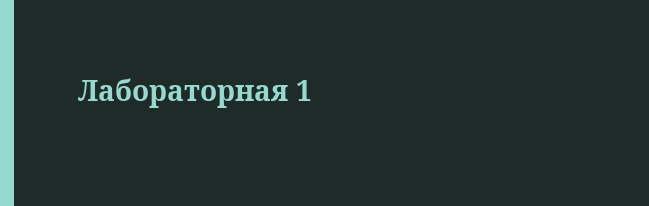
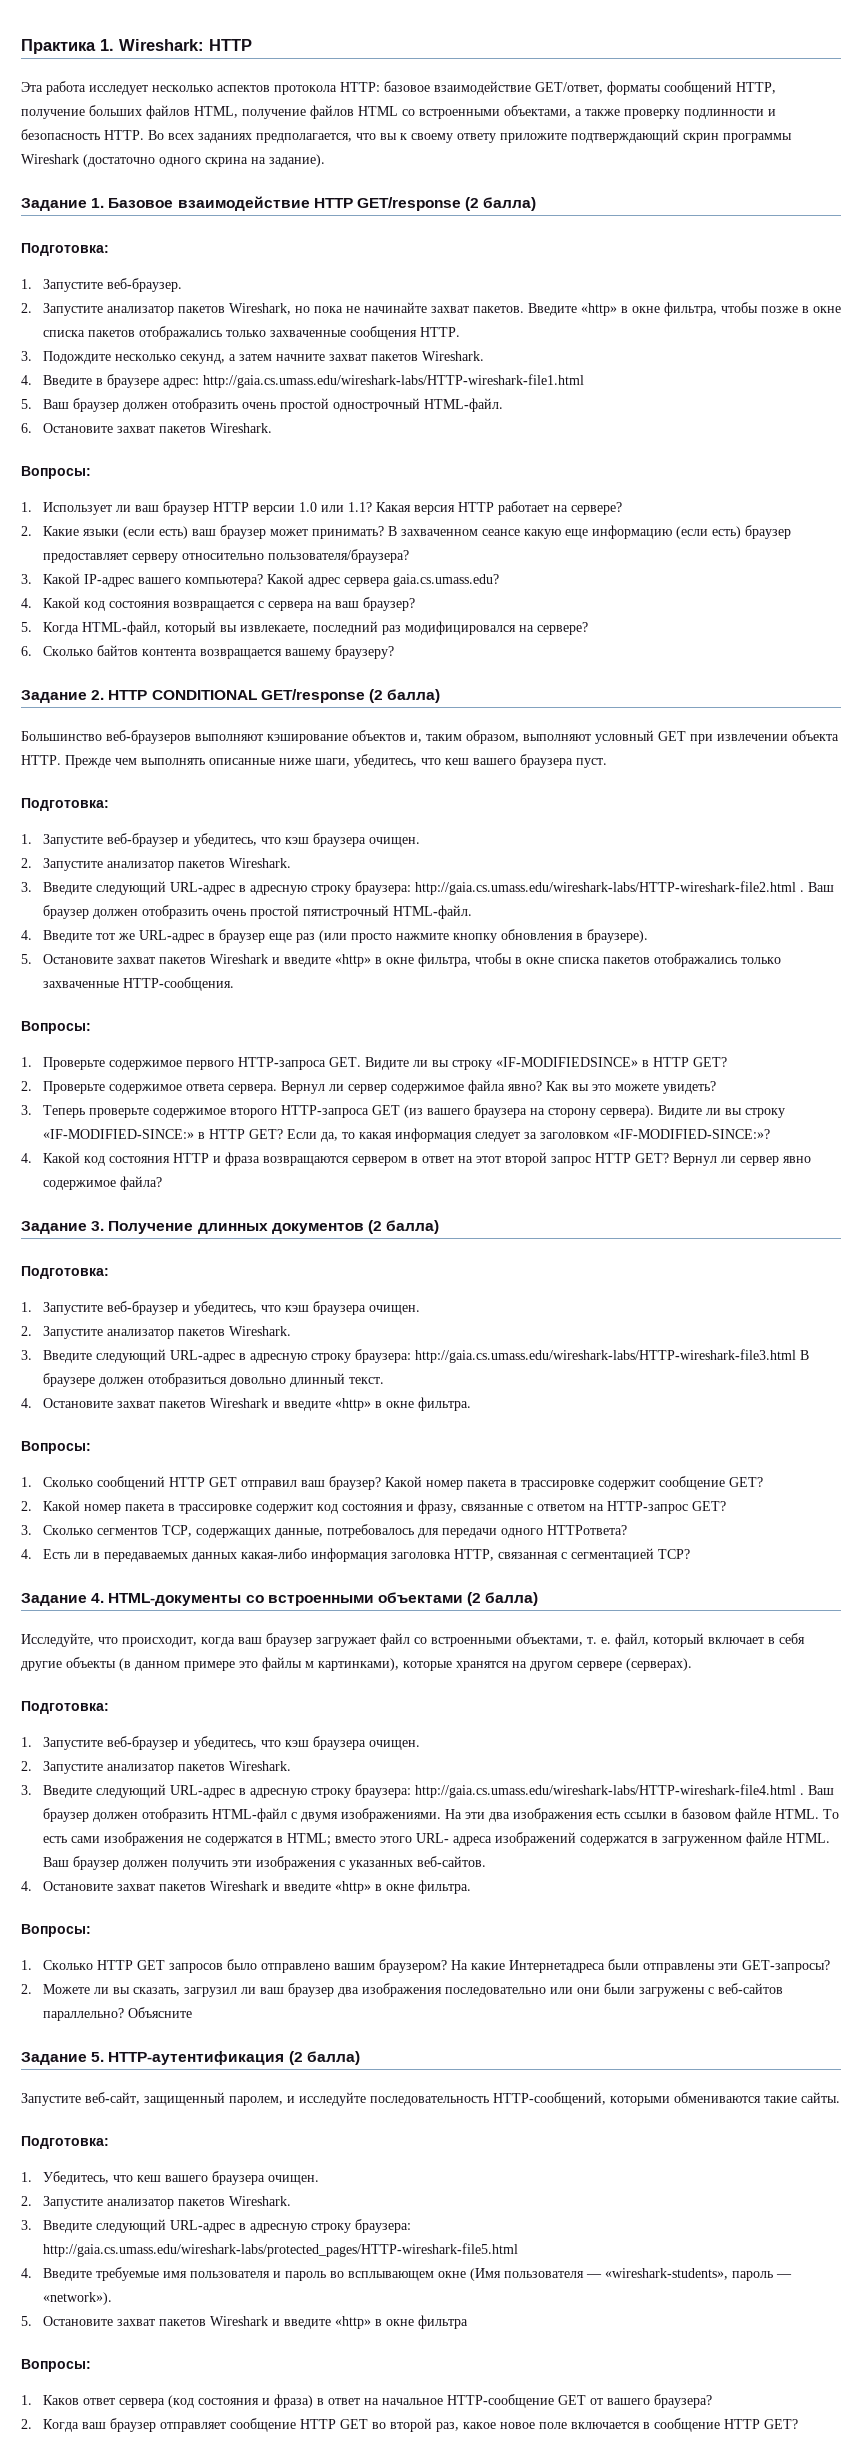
[78,78,312,108] Лабораторная 1 -> [21,39,252,54] [21,81,776,95] [21,105,776,119] [21,129,792,143] [21,154,325,167] [21,196,537,211] [21,243,109,256] [21,278,182,292] [21,302,841,316] [42,326,460,340] [21,351,484,364] [21,374,584,388] [21,398,503,412] [21,423,272,433] [21,466,91,479] [21,501,622,515] [21,525,791,539] [42,549,409,563] [21,573,499,587] [21,597,415,611] [21,621,588,635] [21,645,394,659] [21,689,441,703] [21,730,839,744] [21,754,607,768] [21,798,109,811] [21,833,420,847] [21,858,291,871] [21,881,834,895] [42,905,472,919] [21,929,648,943] [21,953,781,967] [42,977,234,991] [21,1021,91,1034] [21,1057,727,1070] [21,1080,716,1094] [21,1104,785,1118] [42,1128,770,1142] [21,1152,811,1166] [42,1176,162,1190] [21,1220,440,1234] [21,1266,109,1279] [21,1301,420,1315] [21,1326,291,1339] [21,1349,809,1363] [42,1373,384,1387] [21,1397,471,1411] [21,1441,91,1454] [21,1476,763,1490] [21,1500,726,1514] [21,1524,627,1538] [21,1548,690,1562] [21,1592,539,1606] [21,1633,805,1647] [21,1657,692,1671] [21,1701,109,1714] [21,1736,420,1750] [21,1761,291,1774] [21,1784,834,1798] [42,1808,839,1822] [42,1832,830,1846] [42,1856,486,1870] [21,1880,471,1894] [21,1924,91,1937] [21,1959,830,1973] [21,1983,783,1997] [42,2007,192,2021] [21,2051,360,2065] [21,2092,840,2106] [21,2136,109,2149] [21,2171,319,2185] [21,2196,291,2209] [21,2219,411,2233] [42,2243,518,2257] [21,2267,792,2281] [42,2292,112,2305] [21,2315,468,2329] [21,2359,91,2372] [21,2394,712,2408] [21,2418,798,2432] Практика 1. Wireshark: HTTP // Эта работа исследует несколько аспектов протокола HTTP: базовое взаимодействие GET/ответ, форматы сообщений HTTP, получение больших файлов HTML, получение файлов HTML со встроенными объектами, а также проверку подлинности и безопасность HTTP. Во всех заданиях предполагается, что вы к своему ответу приложите подтверждающий скрин программы Wireshark (достаточно одного скрина на задание). // Задание 1. Базовое взаимодействие HTTP GET/response (2 балла) // Подготовка: // 1. Запустите веб-браузер. // 2. Запустите анализатор пакетов Wireshark, но пока не начинайте захват пакетов. Введите «http» в окне фильтра, чтобы позже в окне списка пакетов отображались только захваченные сообщения HTTP. // 3. Подождите несколько секунд, а затем начните захват пакетов Wireshark. // 4. Введите в браузере адрес: http://gaia.cs.umass.edu/wireshark-labs/HTTP-wireshark-file1.html // 5. Ваш браузер должен отобразить очень простой однострочный HTML-файл. // 6. Остановите захват пакетов Wireshark. // Вопросы: // 1. Использует ли ваш браузер HTTP версии 1.0 или 1.1? Какая версия HTTP работает на сервере? // 2. Какие языки (если есть) ваш браузер может принимать? В захваченном сеансе какую еще информацию (если есть) браузер предоставляет серверу относительно пользователя/браузера? // 3. Какой IP-адрес вашего компьютера? Какой адрес сервера gaia.cs.umass.edu? // 4. Какой код состояния возвращается с сервера на ваш браузер? // 5. Когда HTML-файл, который вы извлекаете, последний раз модифицировался на сервере? // 6. Сколько байтов контента возвращается вашему браузеру? // Задание 2. HTTP CONDITIONAL GET/response (2 балла) // Большинство веб-браузеров выполняют кэширование объектов и, таким образом, выполняют условный GET при извлечении объекта HTTP. Прежде чем выполнять описанные ниже шаги, убедитесь, что кеш вашего браузера пуст. // Подготовка: // 1. Запустите веб-браузер и убедитесь, что кэш браузера очищен. // 2. Запустите анализатор пакетов Wireshark. // 3. Введите следующий URL-адрес в адресную строку браузера: http://gaia.cs.umass.edu/wireshark-labs/HTTP-wireshark-file2.html . Ваш браузер должен отобразить очень простой пятистрочный HTML-файл. // 4. Введите тот же URL-адрес в браузер еще раз (или просто нажмите кнопку обновления в браузере). // 5. Остановите захват пакетов Wireshark и введите «http» в окне фильтра, чтобы в окне списка пакетов отображались только захваченные HTTP-сообщения. // Вопросы: // 1. Проверьте содержимое первого HTTP-запроса GET. Видите ли вы строку «IF-MODIFIEDSINCE» в HTTP GET? // 2. Проверьте содержимое ответа сервера. Вернул ли сервер содержимое файла явно? Как вы это можете увидеть? // 3. Теперь проверьте содержимое второго HTTP-запроса GET (из вашего браузера на сторону сервера). Видите ли вы строку «IF-MODIFIED-SINCE:» в HTTP GET? Если да, то какая информация следует за заголовком «IF-MODIFIED-SINCE:»? // 4. Какой код состояния HTTP и фраза возвращаются сервером в ответ на этот второй запрос HTTP GET? Вернул ли сервер явно содержимое файла? // Задание 3. Получение длинных документов (2 балла) // Подготовка: // 1. Запустите веб-браузер и убедитесь, что кэш браузера очищен. // 2. Запустите анализатор пакетов Wireshark. // 3. Введите следующий URL-адрес в адресную строку браузера: http://gaia.cs.umass.edu/wireshark-labs/HTTP-wireshark-file3.html В браузере должен отобразиться довольно длинный текст. // 4. Остановите захват пакетов Wireshark и введите «http» в окне фильтра. // Вопросы: // 1. Сколько сообщений HTTP GET отправил ваш браузер? Какой номер пакета в трассировке содержит сообщение GET? // 2. Какой номер пакета в трассировке содержит код состояния и фразу, связанные с ответом на HTTP-запрос GET? // 3. Сколько сегментов TCP, содержащих данные, потребовалось для передачи одного HTTPответа? // 4. Есть ли в передаваемых данных какая-либо информация заголовка HTTP, связанная с сегментацией TCP? // Задание 4. HTML-документы со встроенными объектами (2 балла) // Исследуйте, что происходит, когда ваш браузер загружает файл со встроенными объектами, т. е. файл, который включает в себя другие объекты (в данном примере это файлы м картинками), которые хранятся на другом сервере (серверах). // Подготовка: // 1. Запустите веб-браузер и убедитесь, что кэш браузера очищен. // 2. Запустите анализатор пакетов Wireshark. // 3. Введите следующий URL-адрес в адресную строку браузера: http://gaia.cs.umass.edu/wireshark-labs/HTTP-wireshark-file4.html . Ваш браузер должен отобразить HTML-файл с двумя изображениями. На эти два изображения есть ссылки в базовом файле HTML. То есть сами изображения не содержатся в HTML; вместо этого URL- адреса изображений содержатся в загруженном файле HTML. Ваш браузер должен получить эти изображения с указанных веб-сайтов. // 4. Остановите захват пакетов Wireshark и введите «http» в окне фильтра. // Вопросы: // 1. Сколько HTTP GET запросов было отправлено вашим браузером? На какие Интернетадреса были отправлены эти GET-запросы? // 2. Можете ли вы сказать, загрузил ли ваш браузер два изображения последовательно или они были загружены с веб-сайтов параллельно? Объясните // Задание 5. HTTP-аутентификация (2 балла) // Запустите веб-сайт, защищенный паролем, и исследуйте последовательность HTTP-сообщений, которыми обмениваются такие сайты. // Подготовка: // 1. Убедитесь, что кеш вашего браузера очищен. // 2. Запустите анализатор пакетов Wireshark. // 3. Введите следующий URL-адрес в адресную строку браузера: http://gaia.cs.umass.edu/wireshark-labs/protected_pages/HTTP-wireshark-file5.html // 4. Введите требуемые имя пользователя и пароль во всплывающем окне (Имя пользователя — «wireshark-students», пароль — «network»). // 5. Остановите захват пакетов Wireshark и введите «http» в окне фильтра // Вопросы: // 1. Каков ответ сервера (код состояния и фраза) в ответ на начальное HTTP-сообщение GET от вашего браузера? // 2. Когда ваш браузер отправляет сообщение HTTP GET во второй раз, какое новое поле включается в сообщение HTTP GET?

